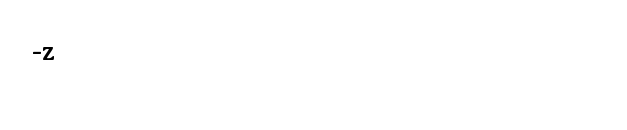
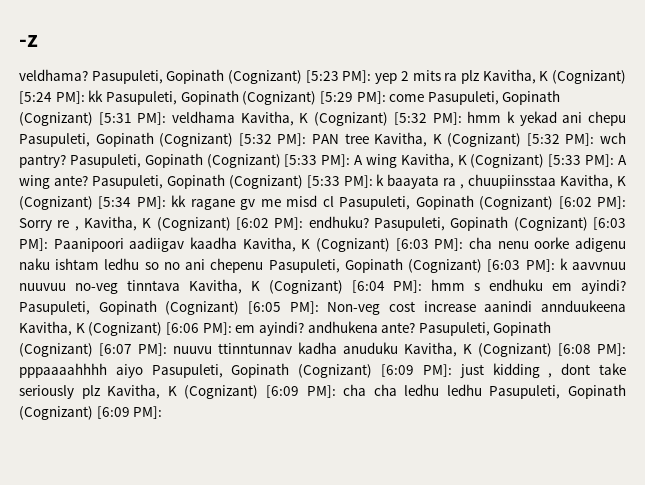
(55, 53) none -> [19,69,626,84] [19,90,561,105] [19,111,626,126] [19,132,626,147] [19,153,627,168] [19,174,626,189] [19,195,626,210] [19,216,626,231] [19,237,626,252] [19,258,626,273] [19,279,626,294] [19,300,627,315] [19,321,552,336] [19,342,626,357] [19,363,627,378] [19,384,626,399] [19,406,163,420] // veldhama? Pasupuleti, Gopinath (Cognizant) [5:23 PM]: yep 2 mits ra plz Kavitha, K (Cognizant) [5:24 PM]: kk Pasupuleti, Gopinath (Cognizant) [5:29 PM]: come Pasupuleti, Gopinath (Cognizant) [5:31 PM]: veldhama Kavitha, K (Cognizant) [5:32 PM]: hmm k yekad ani chepu Pasupuleti, Gopinath (Cognizant) [5:32 PM]: PAN tree Kavitha, K (Cognizant) [5:32 PM]: wch pantry? Pasupuleti, Gopinath (Cognizant) [5:33 PM]: A wing Kavitha, K (Cognizant) [5:33 PM]: A wing ante? Pasupuleti, Gopinath (Cognizant) [5:33 PM]: k baayata ra , chuupiinsstaa Kavitha, K (Cognizant) [5:34 PM]: kk ragane gv me misd cl Pasupuleti, Gopinath (Cognizant) [6:02 PM]: Sorry re , Kavitha, K (Cognizant) [6:02 PM]: endhuku? Pasupuleti, Gopinath (Cognizant) [6:03 PM]: Paanipoori aadiigav kaadha Kavitha, K (Cognizant) [6:03 PM]: cha nenu oorke adigenu naku ishtam ledhu so no ani chepenu Pasupuleti, Gopinath (Cognizant) [6:03 PM]: k aavvnuu nuuvuu no-veg tinntava Kavitha, K (Cognizant) [6:04 PM]: hmm s endhuku em ayindi? Pasupuleti, Gopinath (Cognizant) [6:05 PM]: Non-veg cost increase aanindi annduukeena Kavitha, K (Cognizant) [6:06 PM]: em ayindi? andhukena ante? Pasupuleti, Gopinath (Cognizant) [6:07 PM]: nuuvu ttinntunnav kadha anuduku Kavitha, K (Cognizant) [6:08 PM]: pppaaaahhhh aiyo Pasupuleti, Gopinath (Cognizant) [6:09 PM]: just kidding , dont take seriously plz Kavitha, K (Cognizant) [6:09 PM]: cha cha ledhu ledhu Pasupuleti, Gopinath (Cognizant) [6:09 PM]:

